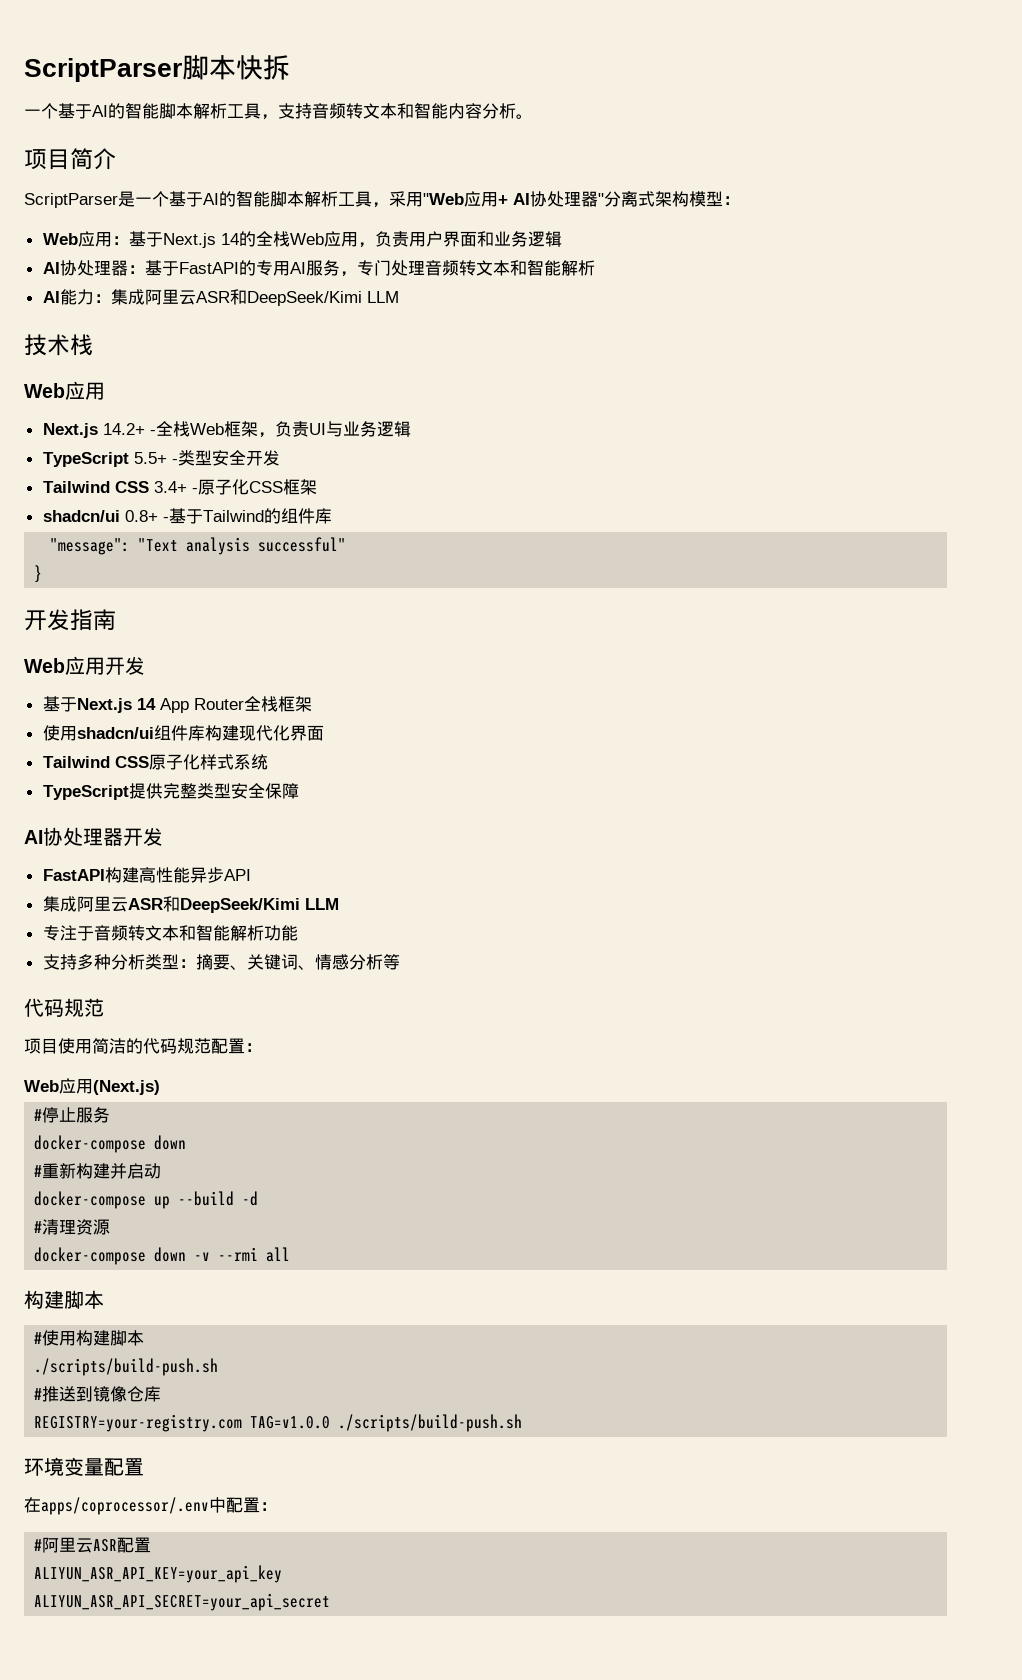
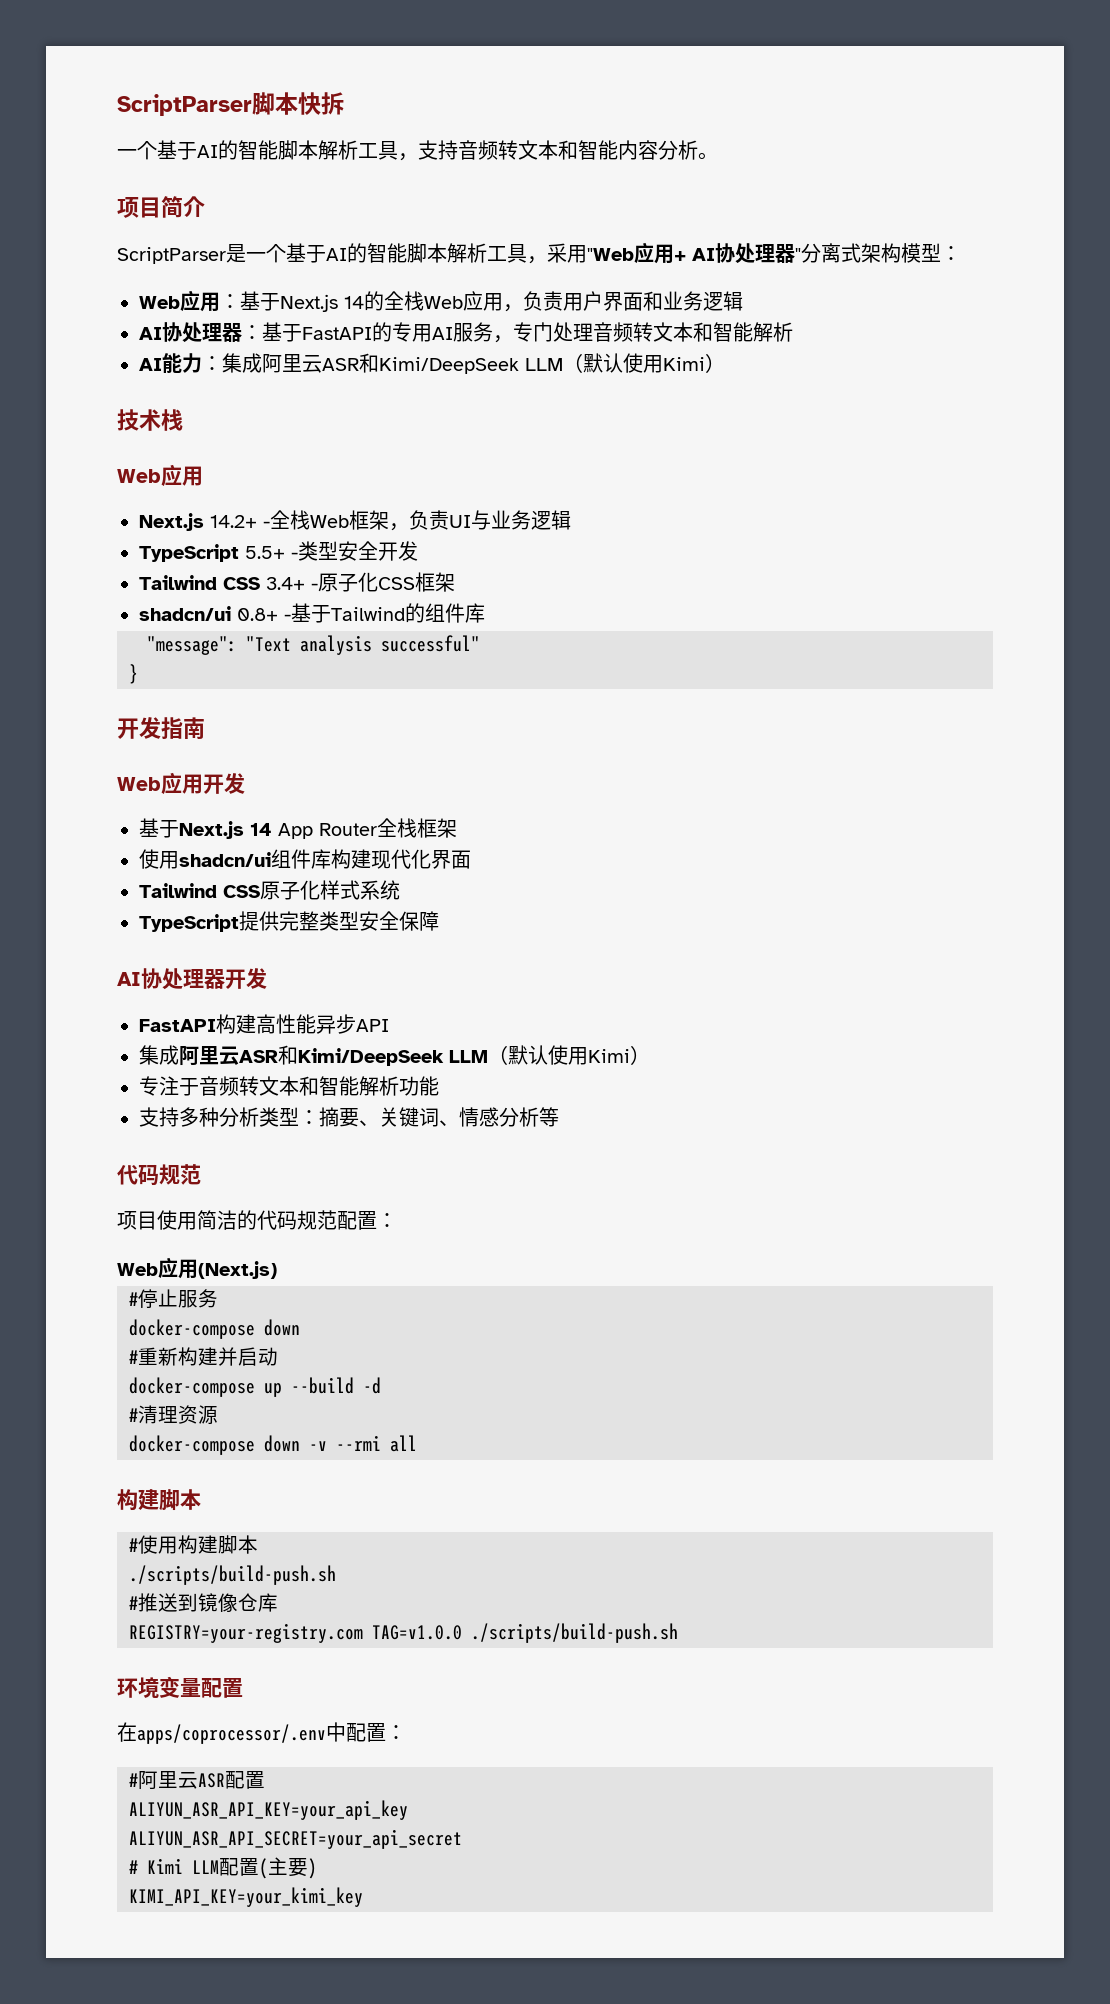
[246,291,399,306] DeepSeek/Kimi LLM -> [379,353,725,374] Kimi/DeepSeek LLM（默认使用Kimi）
[179,898,339,913] DeepSeek/Kimi LLM -> [298,1045,650,1066] Kimi/DeepSeek LLM（默认使用Kimi）
(331, 1602) none -> [129,1857,317,1879] [129,1887,363,1907] // # Kimi LLM配置(主要) // KIMI_API_KEY=your_kimi_key

